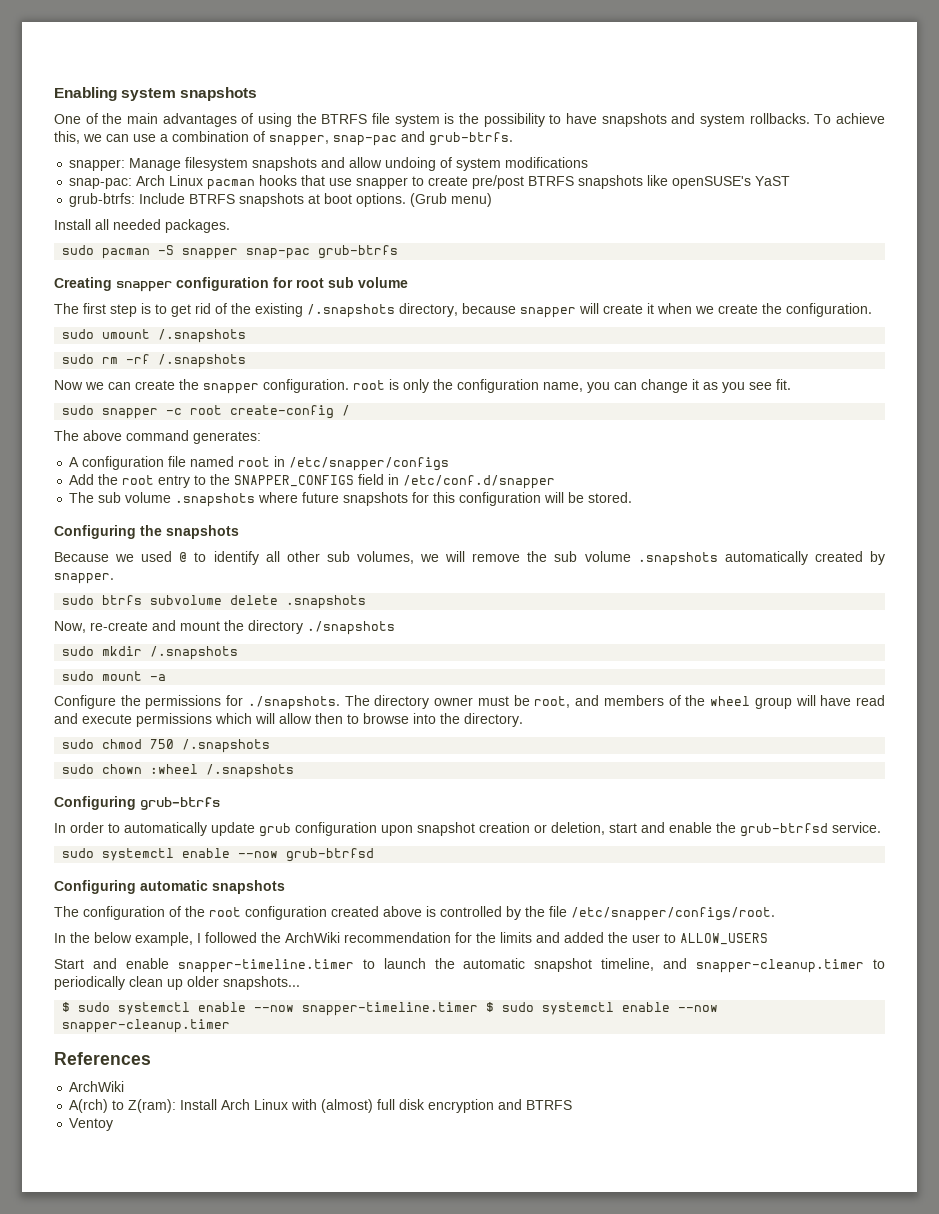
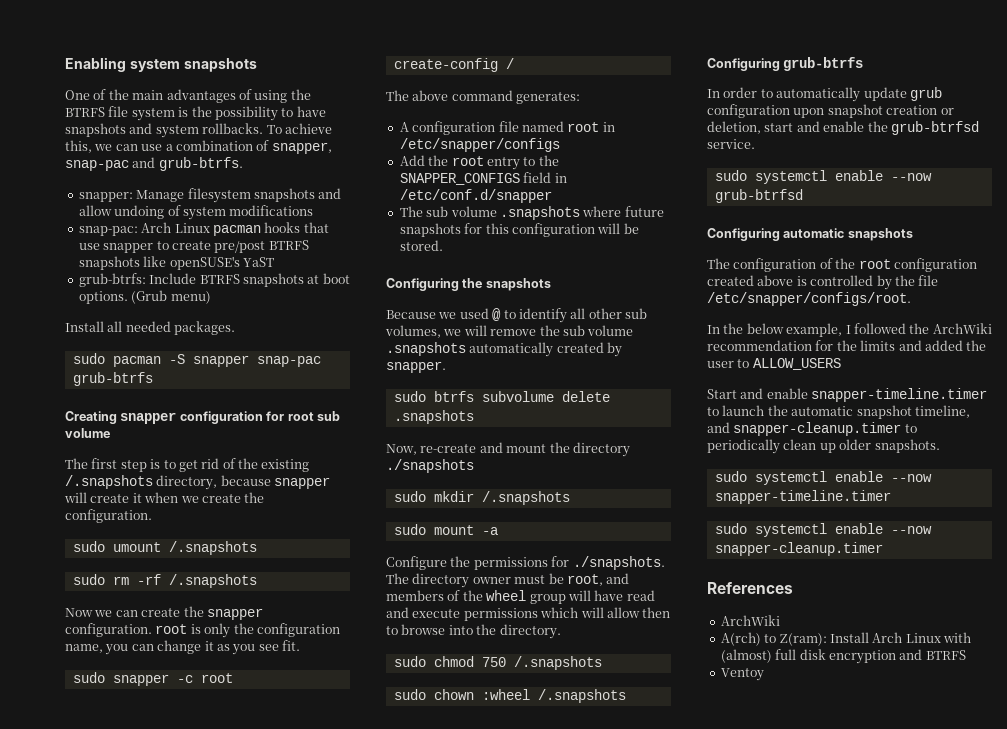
[223,976,300,990] [62,1002,71,1012] snapshots... // $ -> [874,439,940,453] snapshots. //
[486,1002,495,1012] $ -> (891, 497) //

